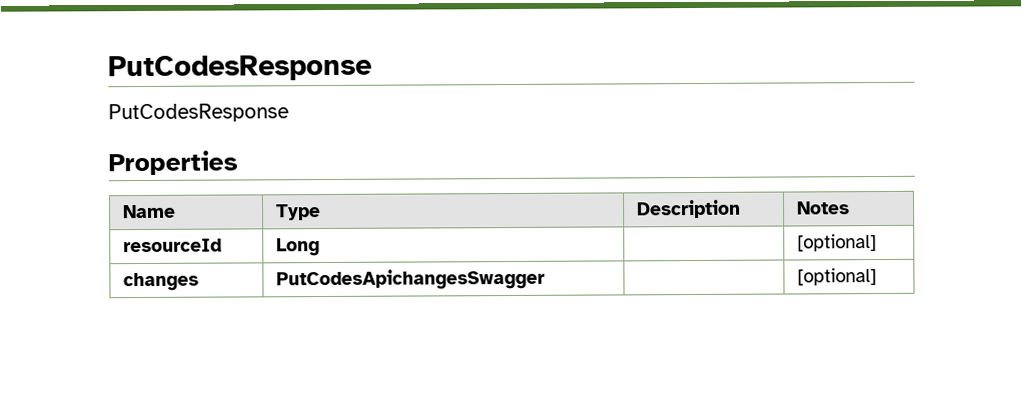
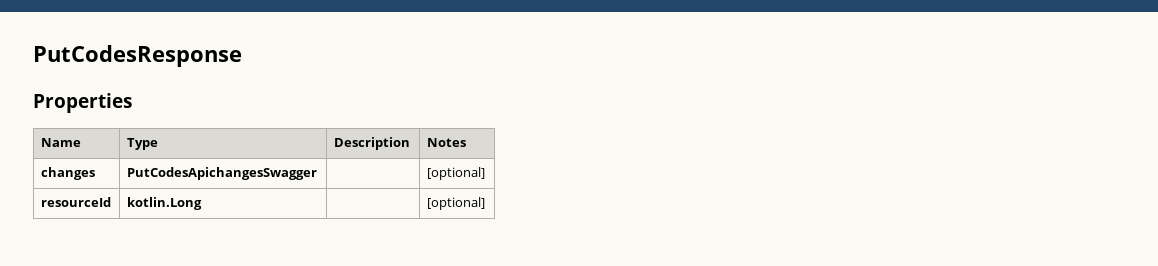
[108,54,372,82] [108,103,289,123] PutCodesResponse // PutCodesResponse -> [33,45,242,67] PutCodesResponse
[122,238,222,253] [275,238,320,257] [796,234,877,252] // resourceId | Long | | [optional] -> (466, 142) none
(877, 277) none -> [40,197,111,207] [126,197,202,210] [426,197,485,210] // resourceId | kotlin.Long | | [optional]

